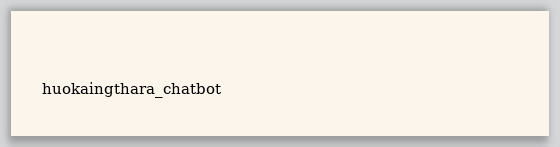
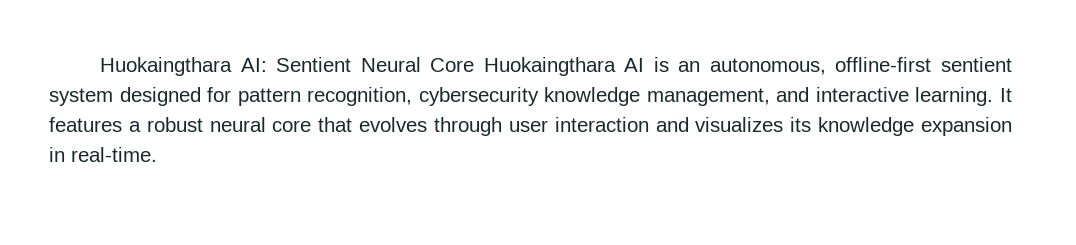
[42,82,221,98] huokaingthara_chatbot -> [100,57,1013,76] [49,87,1012,106] [49,117,1012,136] [49,147,157,162] Huokaingthara AI: Sentient Neural Core Huokaingthara AI is an autonomous, offline-first sentient system designed for pattern recognition, cybersecurity knowledge management, and interactive learning. It features a robust neural core that evolves through user interaction and visualizes its knowledge expansion in real-time.

